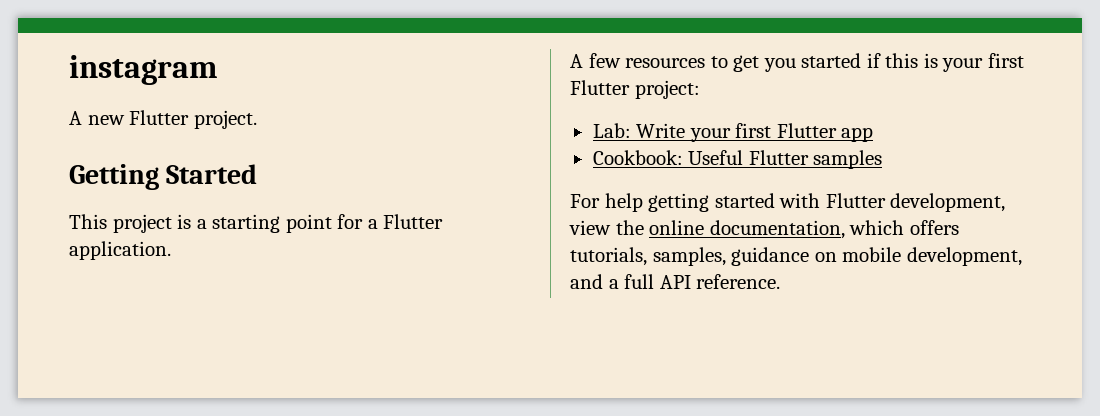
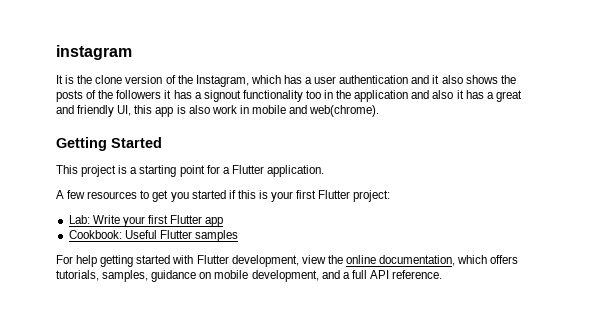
[69,110,257,129] A new Flutter project. -> [56,75,516,87] [56,90,522,102] [56,105,380,117] It is the clone version of the Instagram, which has a user authentication and it also shows the posts of the followers it has a signout functionality too in the application and also it has a great and friendly UI, this app is also work in mobile and web(chrome).

